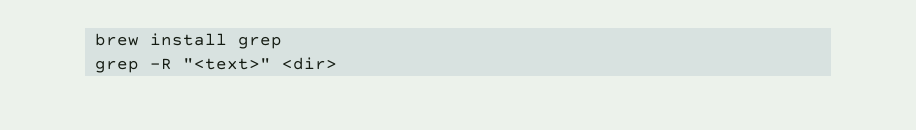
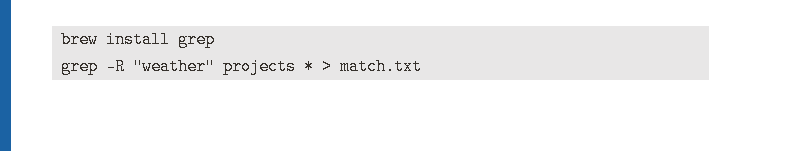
[182,57,337,70] "<text>" <dir> -> [133,58,423,75] "weather" projects * > match.txt

